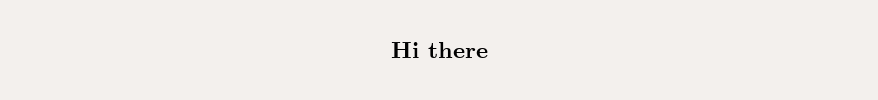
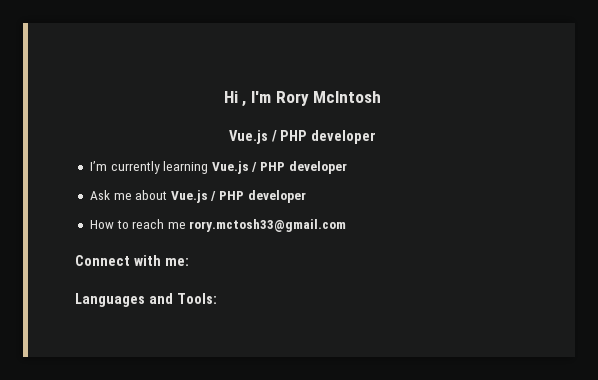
[427,42,488,58] there -> [242,91,382,107] [228,130,377,144] [89,161,347,174] [89,190,306,203] [89,219,347,232] [75,255,189,266] [75,293,217,307] , I'm Rory Mclntosh // Vue.js / PHP developer // I’m currently learning Vue.js / PHP developer // Ask me about Vue.js / PHP developer // How to reach me rory.mctosh33@gmail.com // Connect with me: // Languages and Tools:

